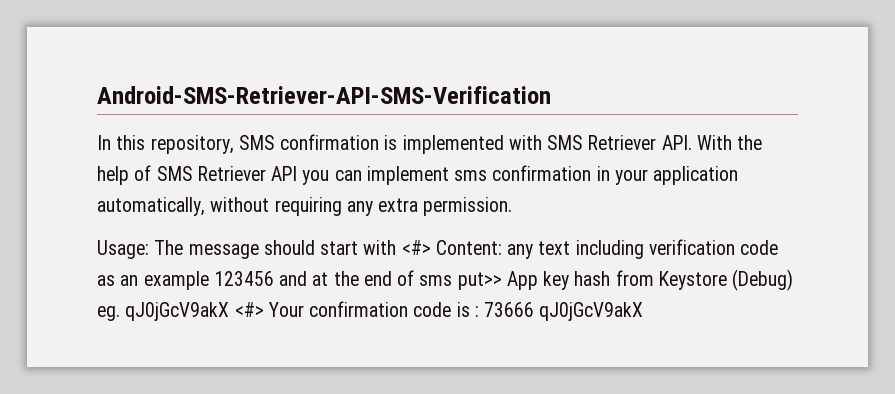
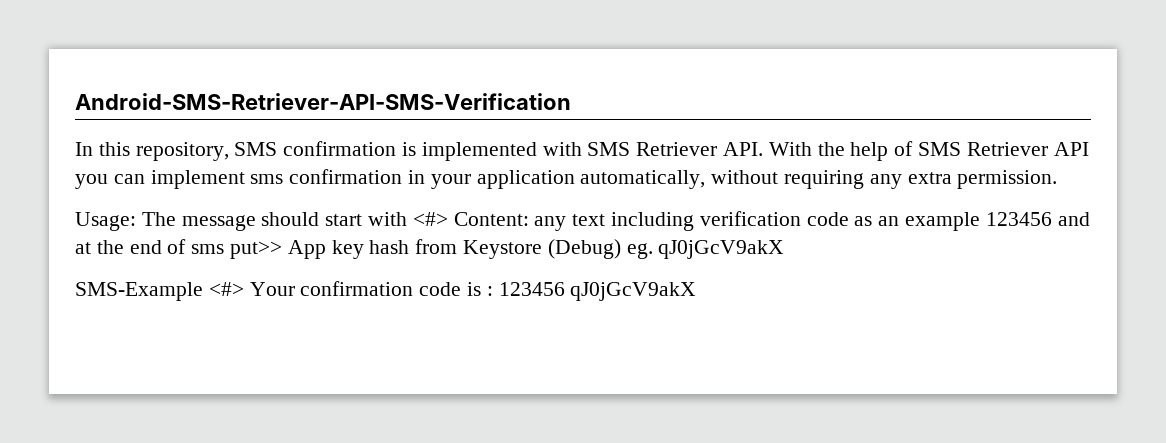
(230, 311) none -> [75,282,203,301] // SMS-Example
[484,302,535,317] 73666 -> [498,282,565,296] 123456

